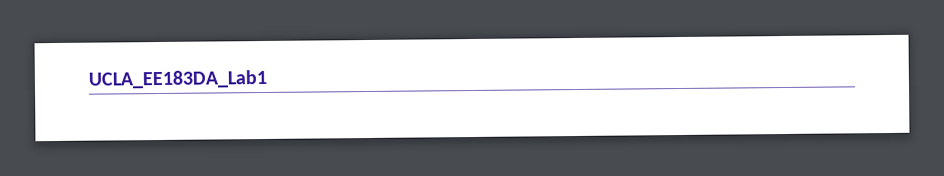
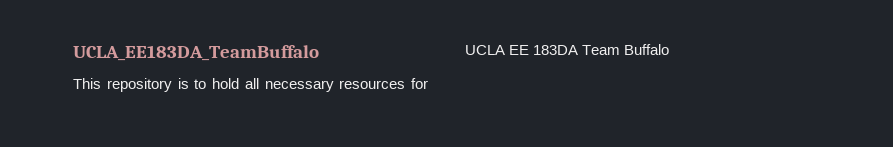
[88,69,267,89] UCLA_EE183DA_Lab1 -> [73,45,319,61] [73,78,428,92] [465,44,670,55] UCLA_EE183DA_TeamBuffalo // This repository is to hold all necessary resources for UCLA EE 183DA Team Buffalo

